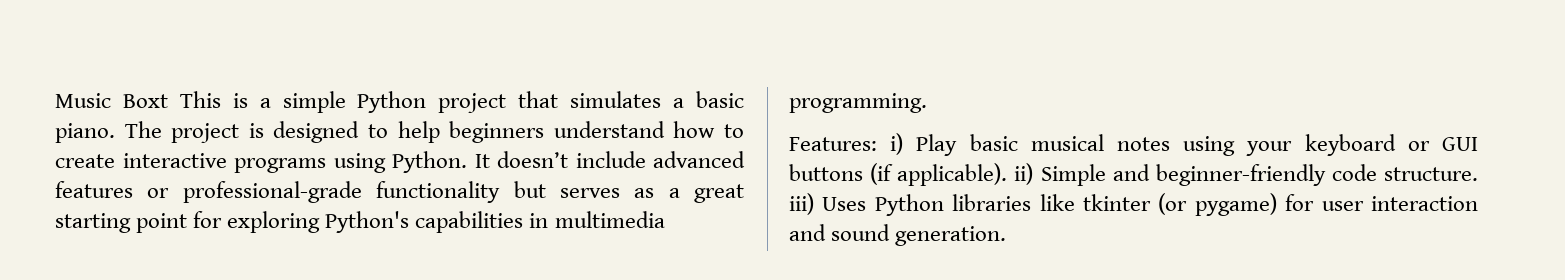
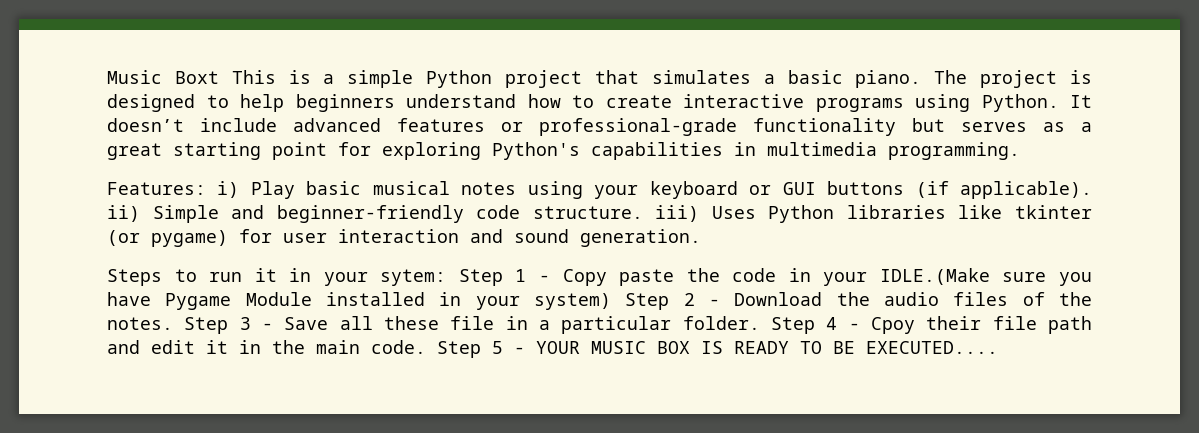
(1007, 236) none -> [107,268,1092,286] [107,292,1093,310] [107,316,1093,334] [107,340,998,358] // Steps to run it in your sytem: Step 1 - Copy paste the code in your IDLE.(Make sure you have Pygame Module installed in your system) Step 2 - Download the audio files of the notes. Step 3 - Save all these file in a particular folder. Step 4 - Cpoy their file path and edit it in the main code. Step 5 - YOUR MUSIC BOX IS READY TO BE EXECUTED....

